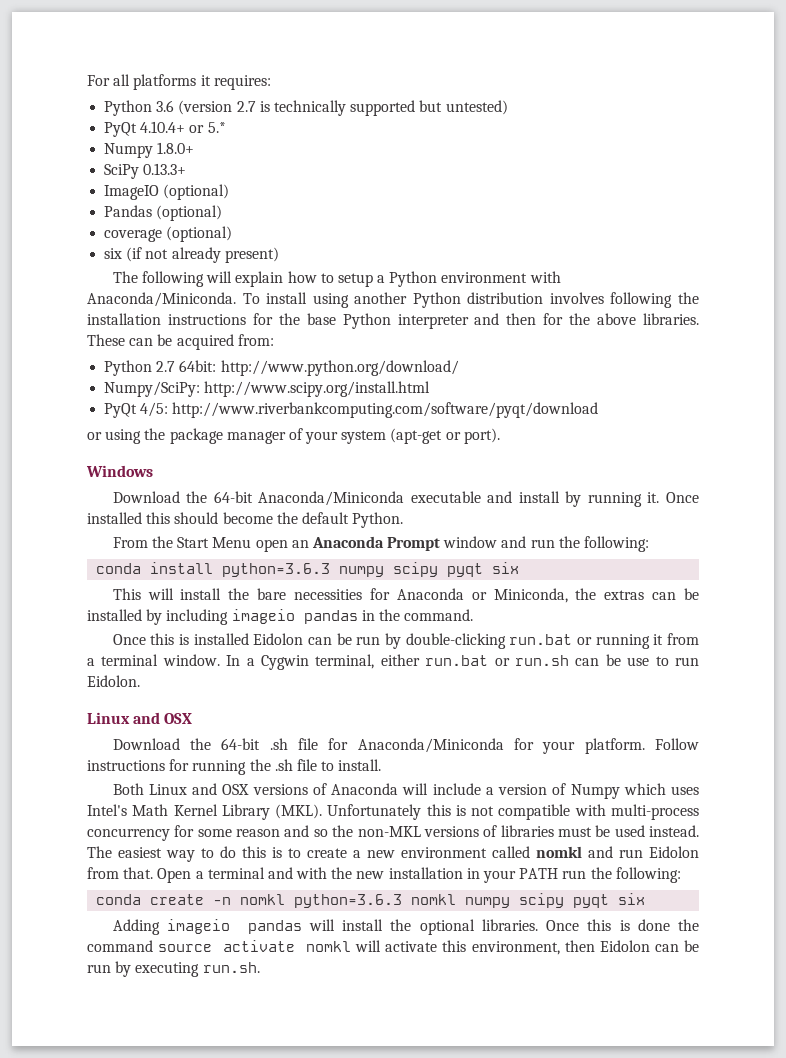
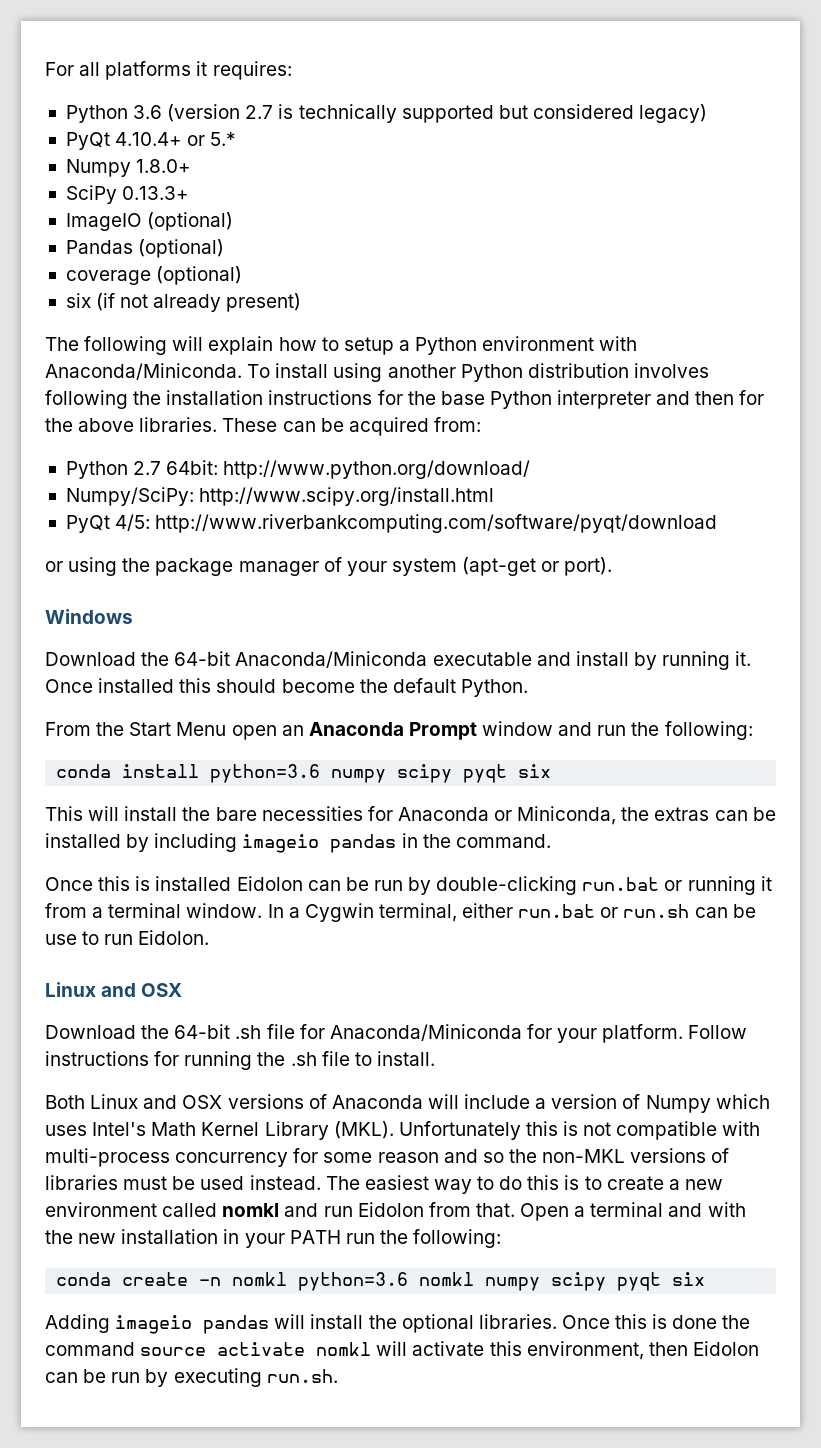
[445,100,508,115] untested) -> [532,104,708,123] considered legacy)
[222,563,331,577] python=3.6.3 -> [210,764,321,783] python=3.6
[294,894,403,908] python=3.6.3 -> [298,1272,409,1291] python=3.6

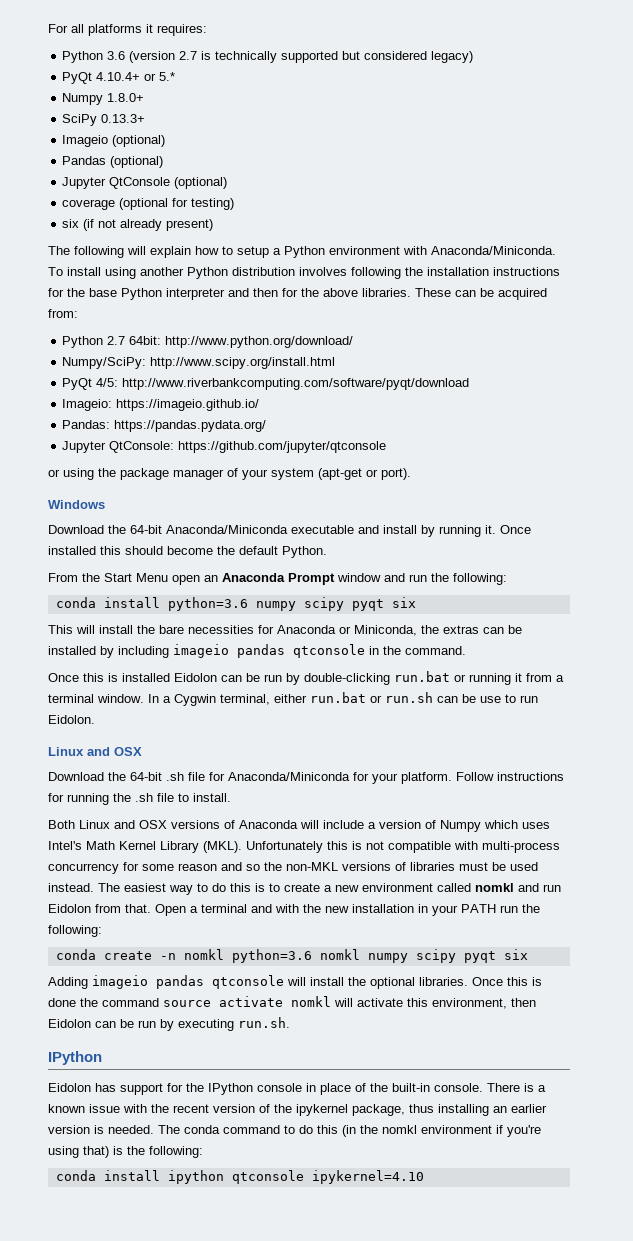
[65,213,142,231] ImageIO -> [62,135,109,147] Imageio
[65,266,243,285] coverage (optional) -> [62,177,228,189] [62,198,235,210] Jupyter QtConsole (optional) // coverage (optional for testing)
(718, 523) none -> [62,399,260,411] [62,420,267,432] [62,441,387,453] // Imageio: https://imageio.github.io/ // Pandas: https://pandas.pydata.org/ // Jupyter QtConsole: https://github.com/jupyter/qtconsole
(397, 843) none -> [293,644,365,658] qtconsole
(270, 1324) none -> [212,975,284,989] qtconsole
(338, 1376) none -> [48,1051,102,1065] [48,1083,546,1095] [48,1104,547,1116] [48,1125,541,1137] [48,1146,203,1158] [55,1170,424,1184] // IPython // Eidolon has support for the IPython console in place of the built-in console. There is a known issue with the recent version of the ipykernel package, thus installing an earlier version is needed. The conda command to do this (in the nomkl environment if you're using that) is the following: // conda install ipython qtconsole ipykernel=4.10

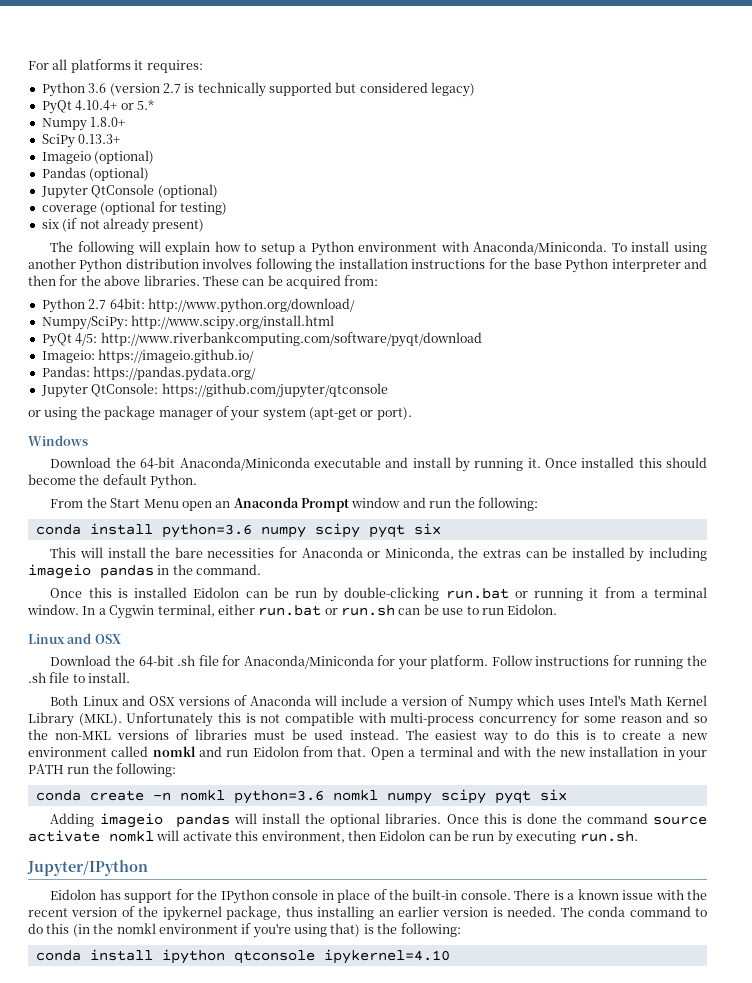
[293,644,365,658] qtconsole -> (154, 572) none
[212,975,284,989] qtconsole -> (231, 821) none
[48,1051,102,1065] IPython -> [27,860,148,876] Jupyter/IPython

